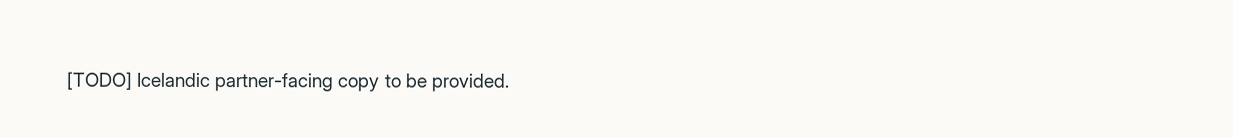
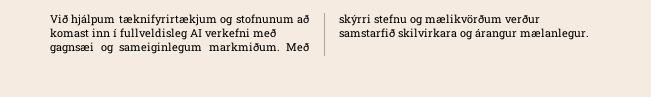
[66,71,509,92] [TODO] Icelandic partner-facing copy to be provided. -> [50,14,309,26] [50,28,276,40] [50,42,309,54] [339,14,540,26] [339,28,589,40] Við hjálpum tæknifyrirtækjum og stofnunum að komast inn í fullveldisleg AI verkefni með gagnsæi og sameiginlegum markmiðum. Með skýrri stefnu og mælikvörðum verður samstarfið skilvirkara og árangur mælanlegur.

